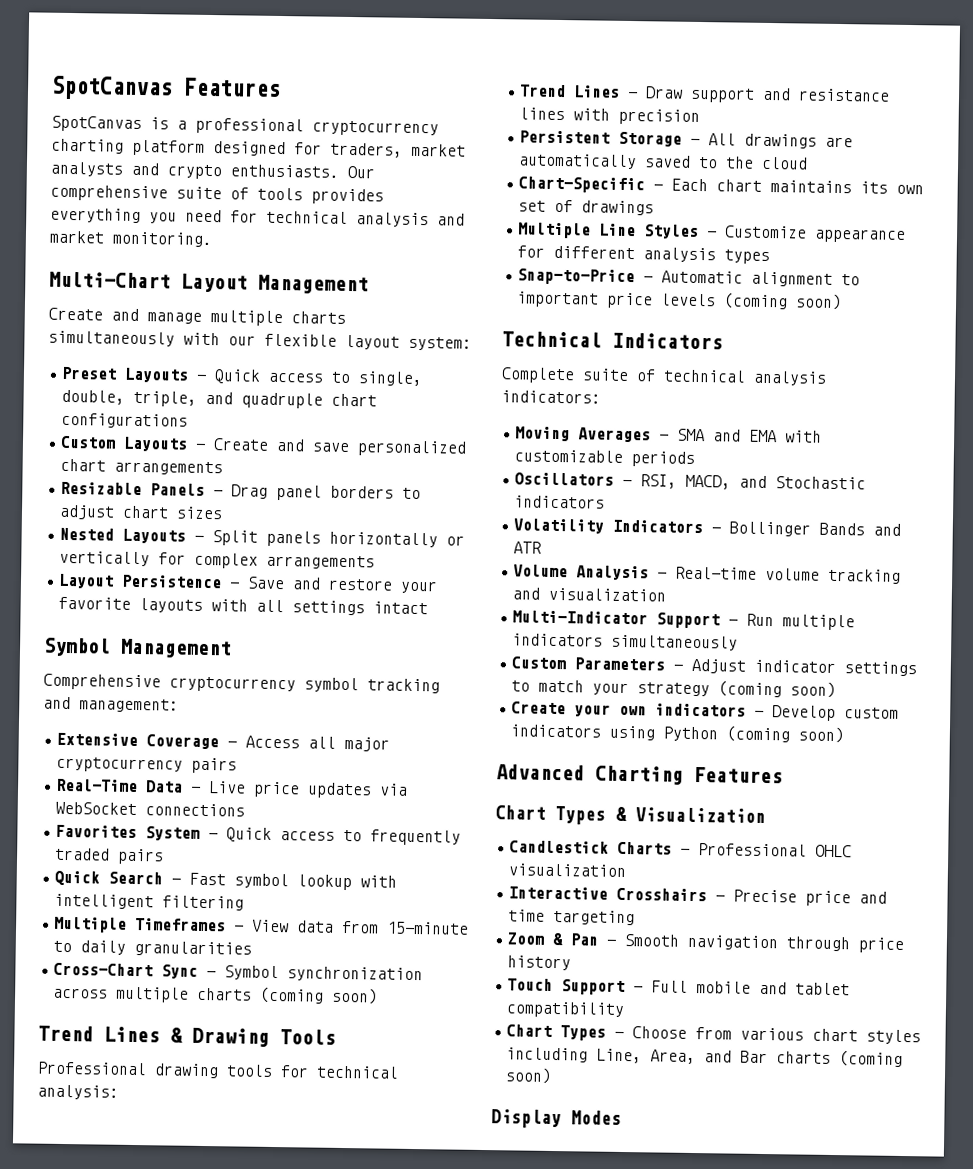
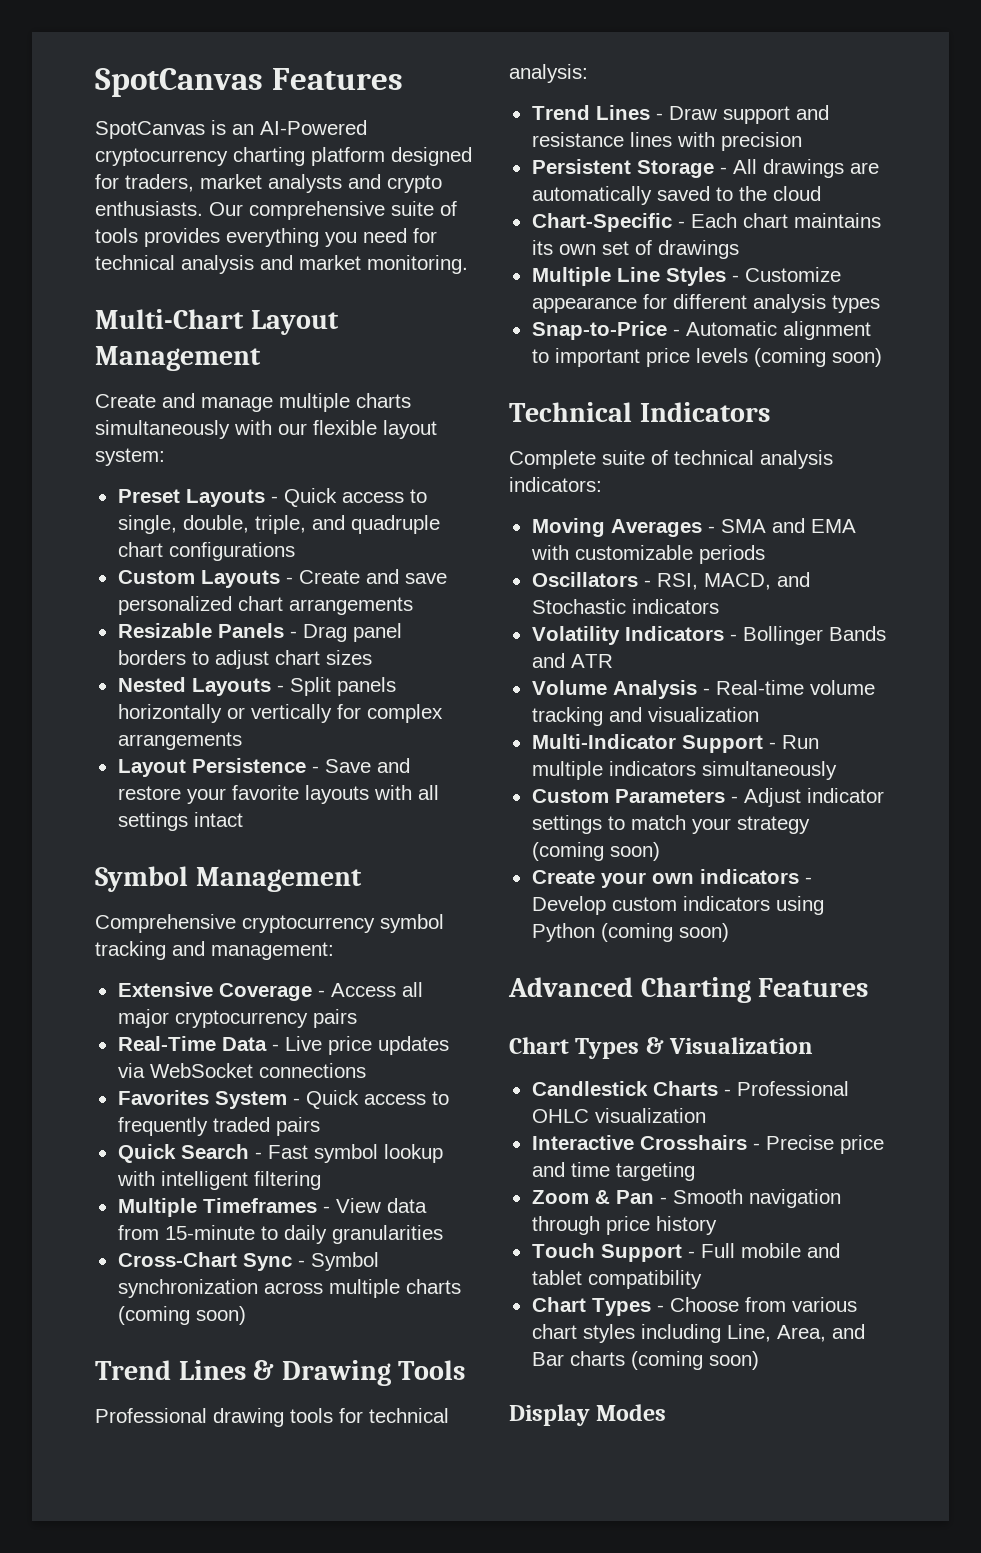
[177,117,304,135] a professional -> [232,120,367,135] an AI-Powered

